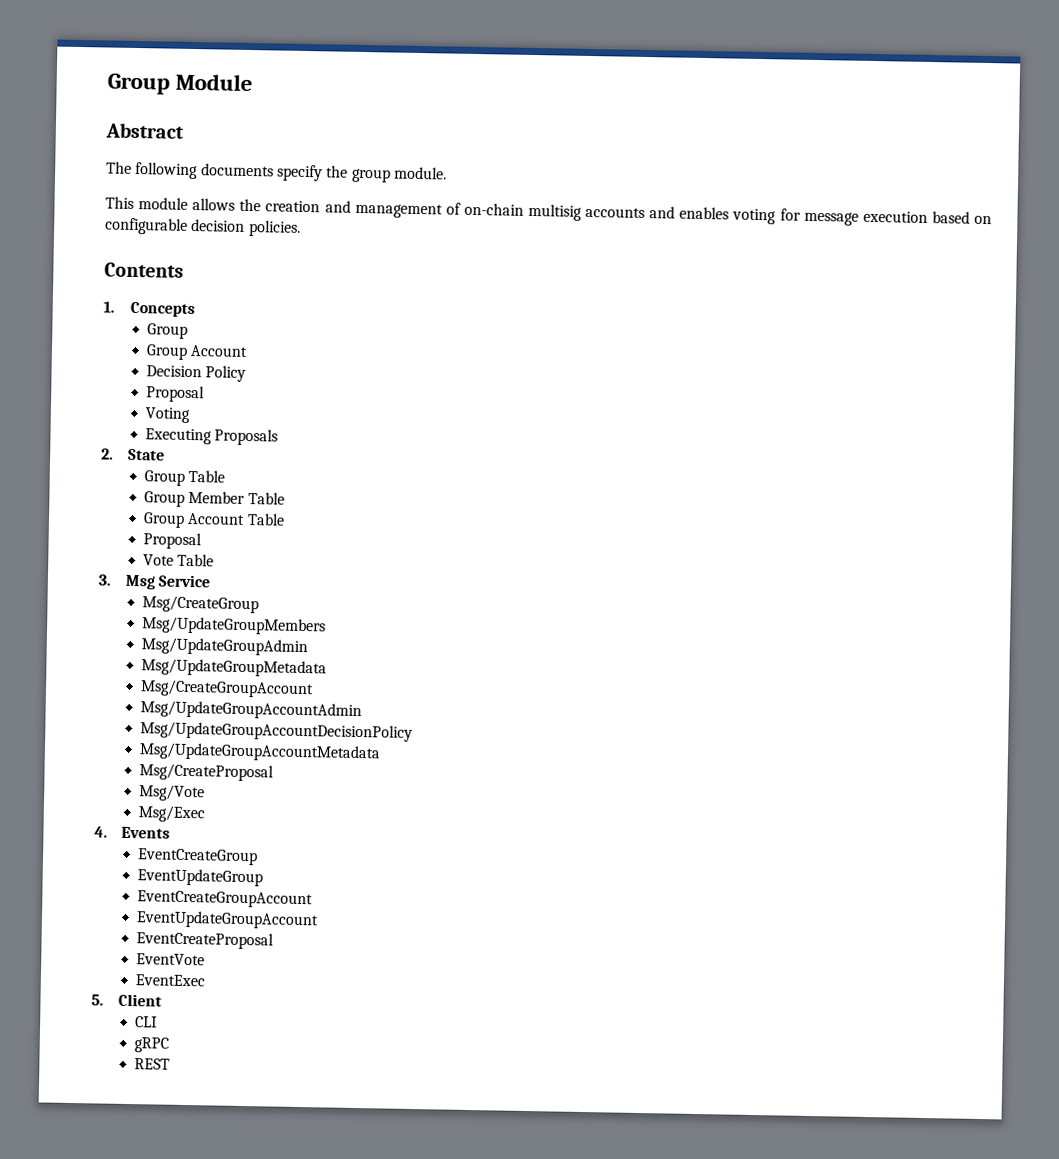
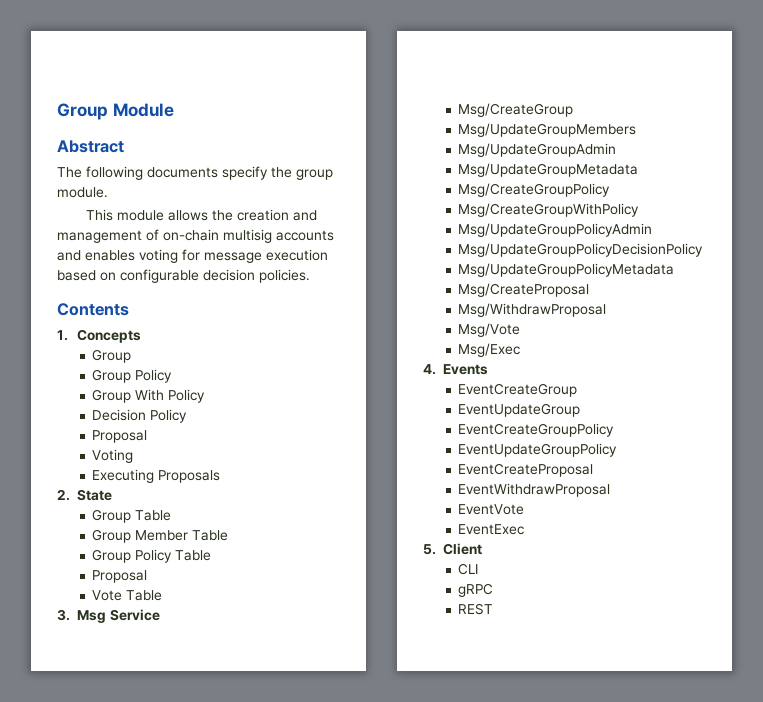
[190,344,249,358] Account -> [135,369,173,383] [92,389,206,403] Policy // Group With Policy
[187,512,246,525] Account -> [135,549,173,563] Policy
[140,679,315,699] [140,700,363,721] [140,721,414,742] [139,742,382,763] Msg/CreateGroupAccount // Msg/UpdateGroupAccountAdmin // Msg/UpdateGroupAccountDecisionPolicy // Msg/UpdateGroupAccountMetadata -> [458,183,611,197] [458,203,640,217] [458,223,653,237] [458,243,704,257] [458,263,675,277] Msg/CreateGroupPolicy // Msg/CreateGroupWithPolicy // Msg/UpdateGroupPolicyAdmin // Msg/UpdateGroupPolicyDecisionPolicy // Msg/UpdateGroupPolicyMetadata
(275, 772) none -> [458,303,607,317] // Msg/WithdrawProposal
[137,890,314,909] [136,910,320,930] EventCreateGroupAccount // EventUpdateGroupAccount -> [458,423,615,437] [458,443,618,457] EventCreateGroupPolicy // EventUpdateGroupPolicy
(275, 940) none -> [458,483,611,497] // EventWithdrawProposal

